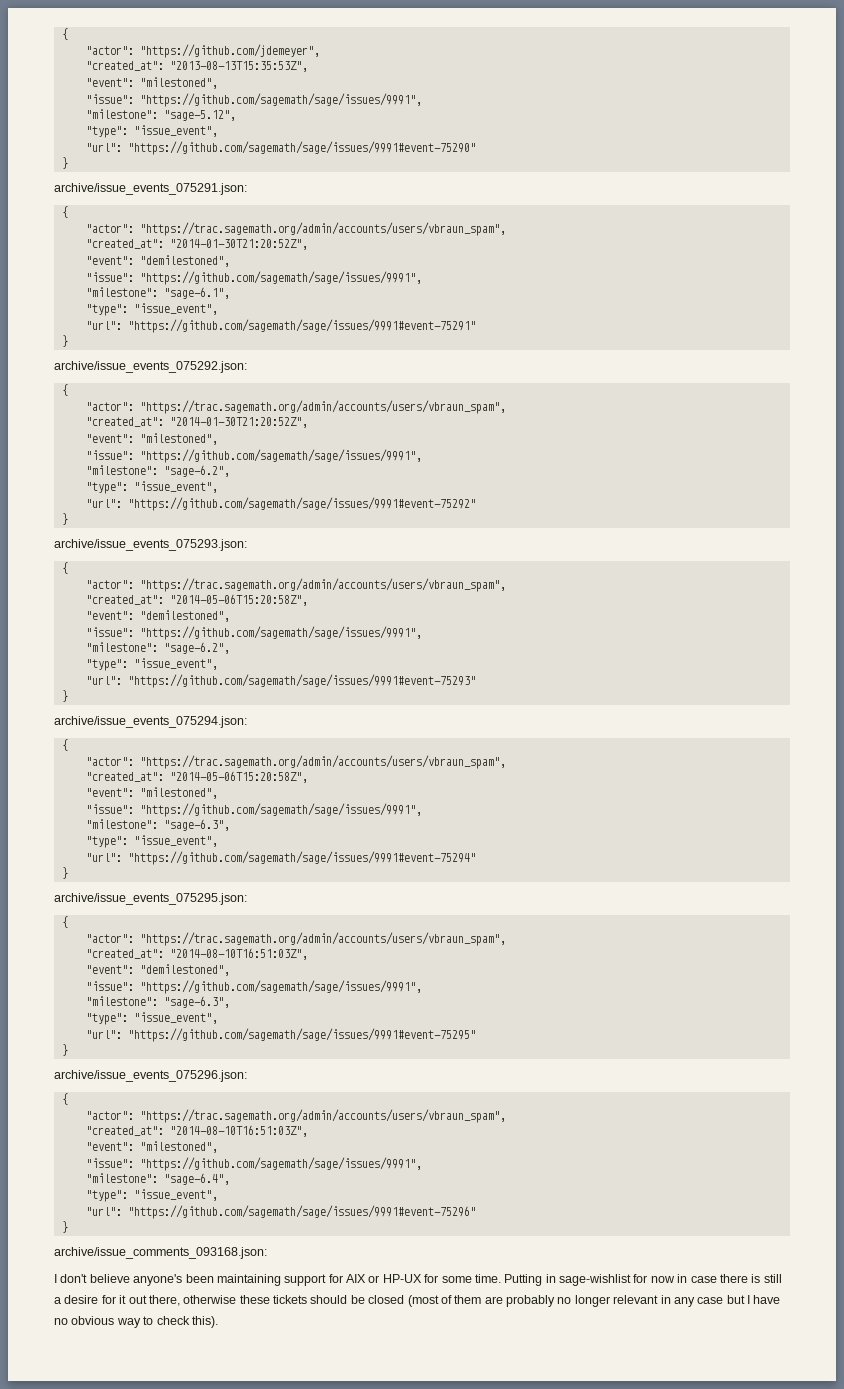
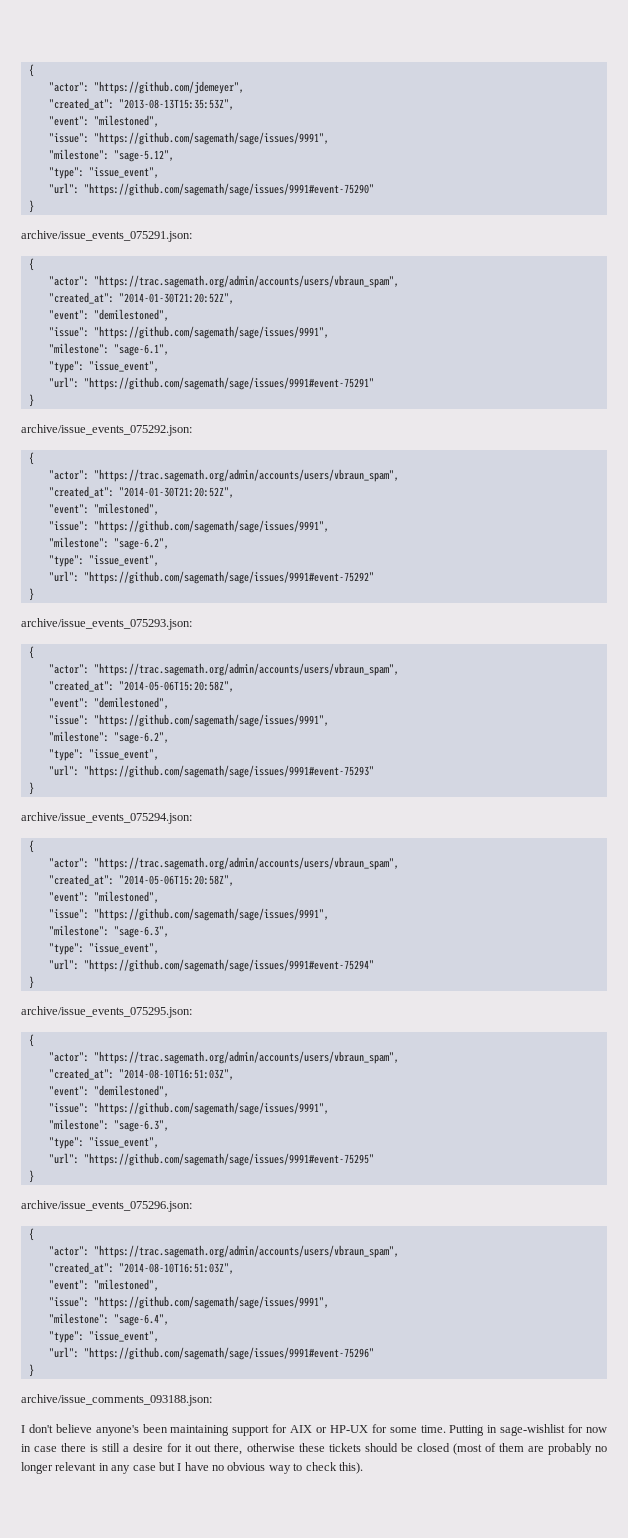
[54,1247,267,1259] archive/issue_comments_093168.json: -> [21,1394,212,1406] archive/issue_comments_093188.json:

